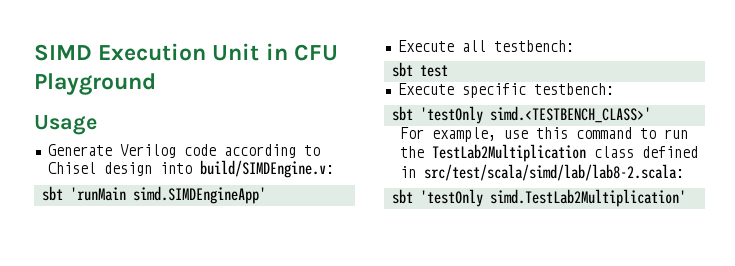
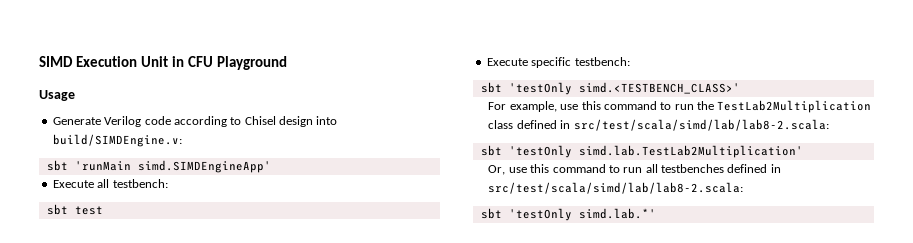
[489,189,686,207] simd.TestLab2Multiplication' -> [578,145,803,158] [488,164,781,175] [488,182,744,194] [480,208,656,221] simd.lab.TestLab2Multiplication' // Or, use this command to run all testbenches defined in src/test/scala/simd/lab/lab8-2.scala: // sbt 'testOnly simd.lab.*'

